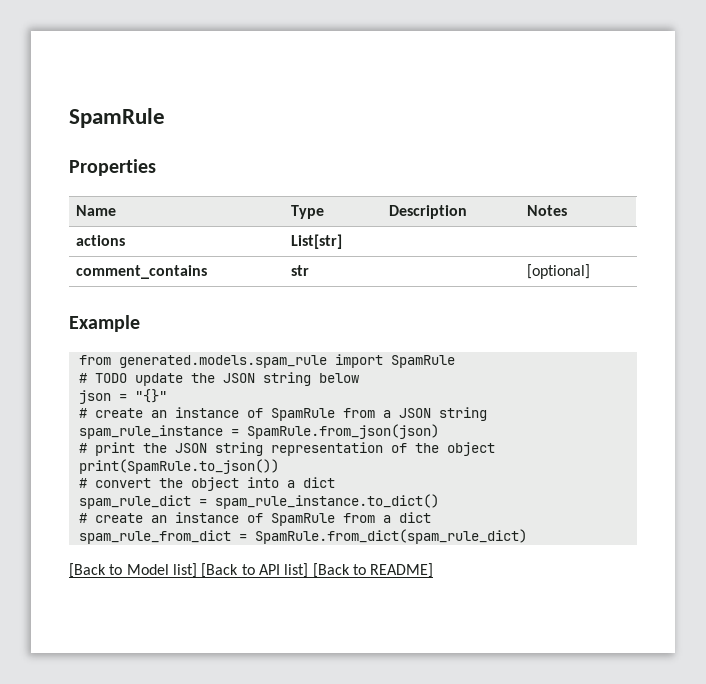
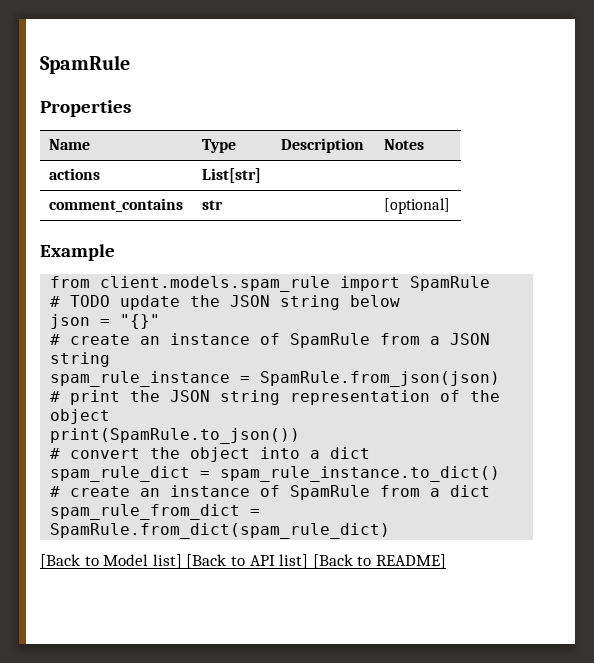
[118,355,327,368] generated.models.spam_rule -> [100,276,331,292] client.models.spam_rule

